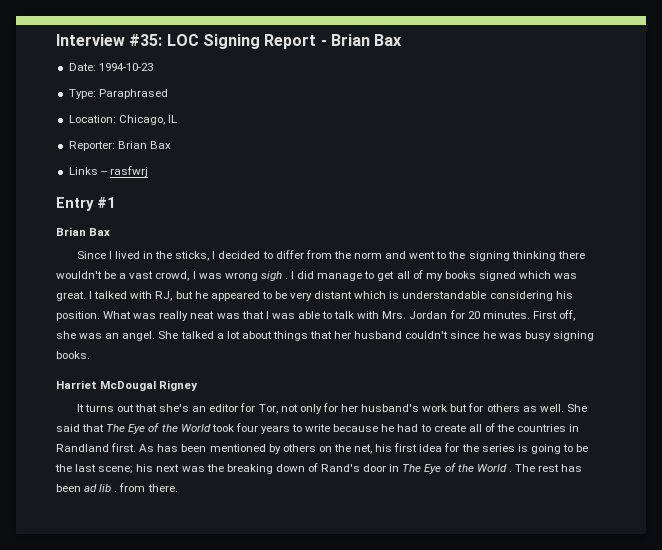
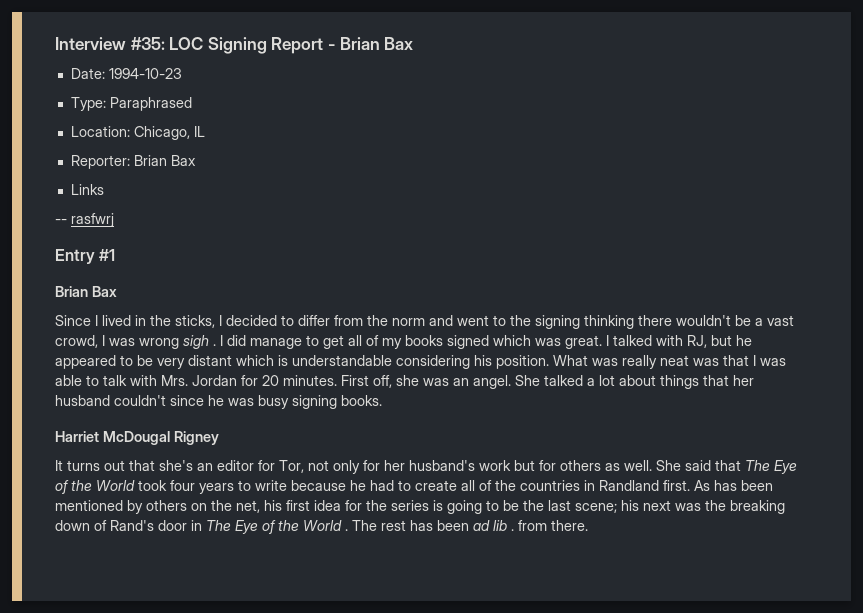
(98, 171) none -> (104, 189) //

